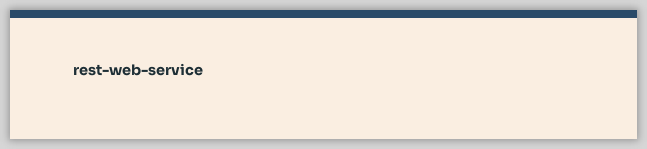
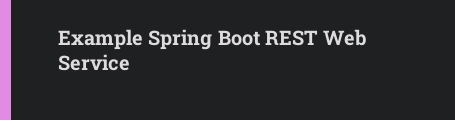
[73,63,203,76] rest-web-service -> [58,29,367,50] [58,54,130,71] Example Spring Boot REST Web Service

